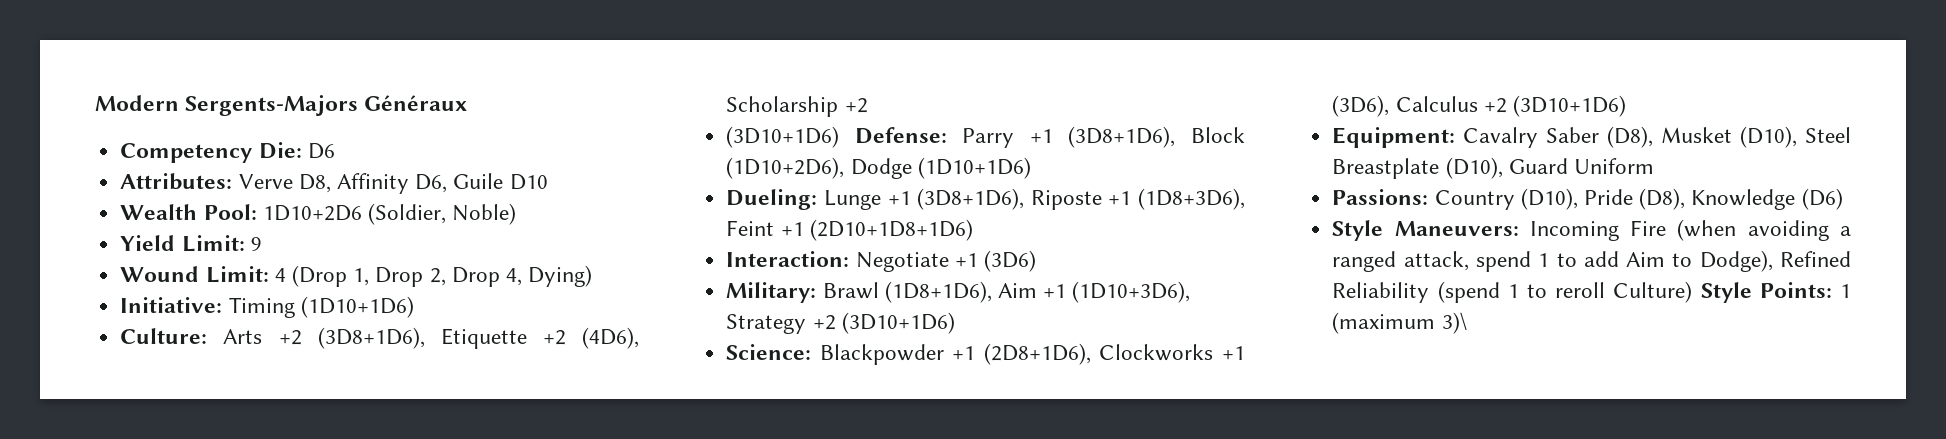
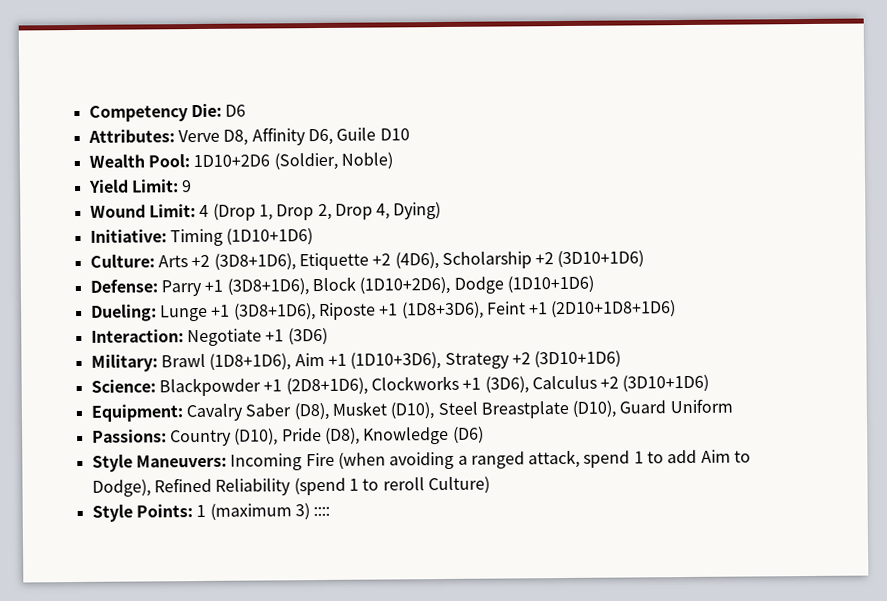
[95,95,468,116] Modern Sergents-Majors Généraux // -> (88, 113) none
[726,126,840,148] // (3D10+1D6) -> [557,250,645,269] (3D10+1D6) //
(1693, 292) none -> (490, 485) //
[1441,312,1467,334] 3)\ -> [294,503,331,521] 3) ::::

